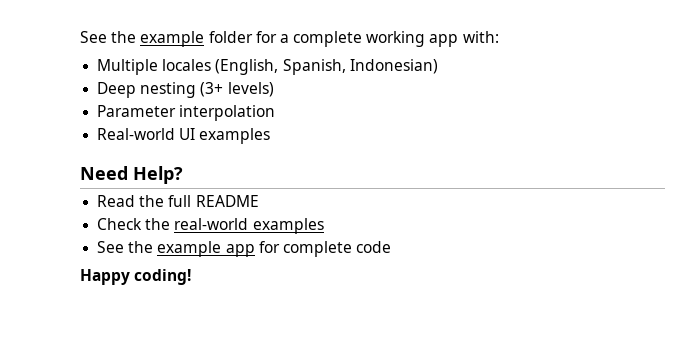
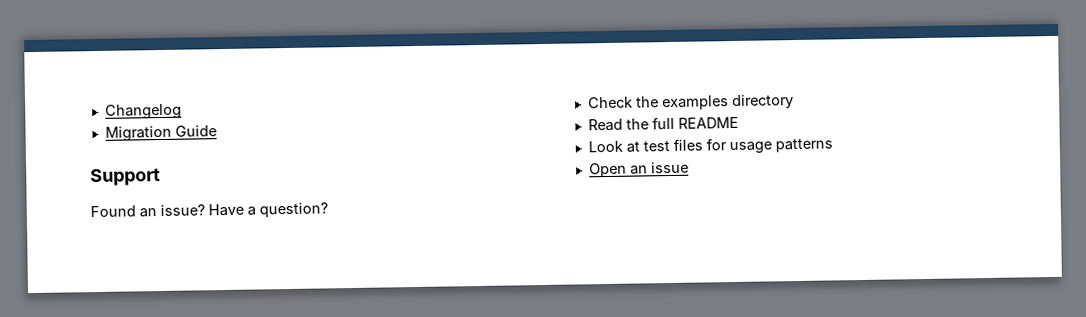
[80,31,499,47] [97,59,438,75] [97,82,274,98] [97,105,276,121] [97,128,271,144] [80,166,183,184] See the example folder for a complete working app with: // Multiple locales (English, Spanish, Indonesian) // Deep nesting (3+ levels) // Parameter interpolation // Real-world UI examples // Need Help? -> [104,103,182,120] [104,125,217,142] [90,168,161,187] [90,202,328,218] [587,94,794,111] Changelog // Migration Guide // Support // Found an issue? Have a question? // Check the examples directory
[97,218,324,234] [97,241,392,257] [80,269,192,285] Check the real-world examples // See the example app for complete code // Happy coding! -> [587,138,833,155] [588,161,689,178] Look at test files for usage patterns // Open an issue

